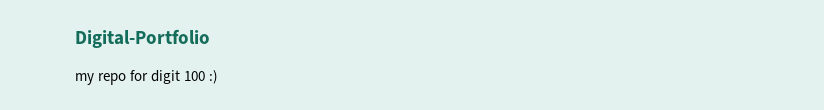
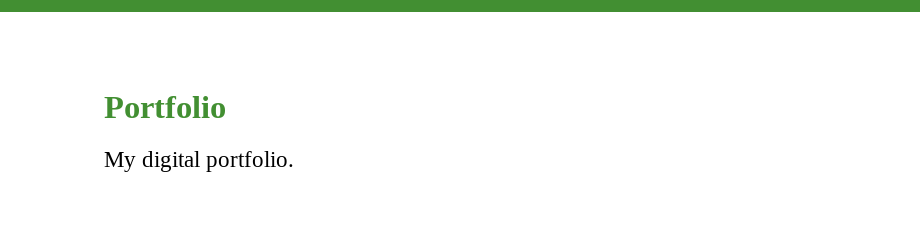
[75,29,210,48] [75,70,219,85] Digital-Portfolio // my repo for digit 100 :) -> [104,96,226,118] [104,151,295,172] Portfolio // My digital portfolio.

